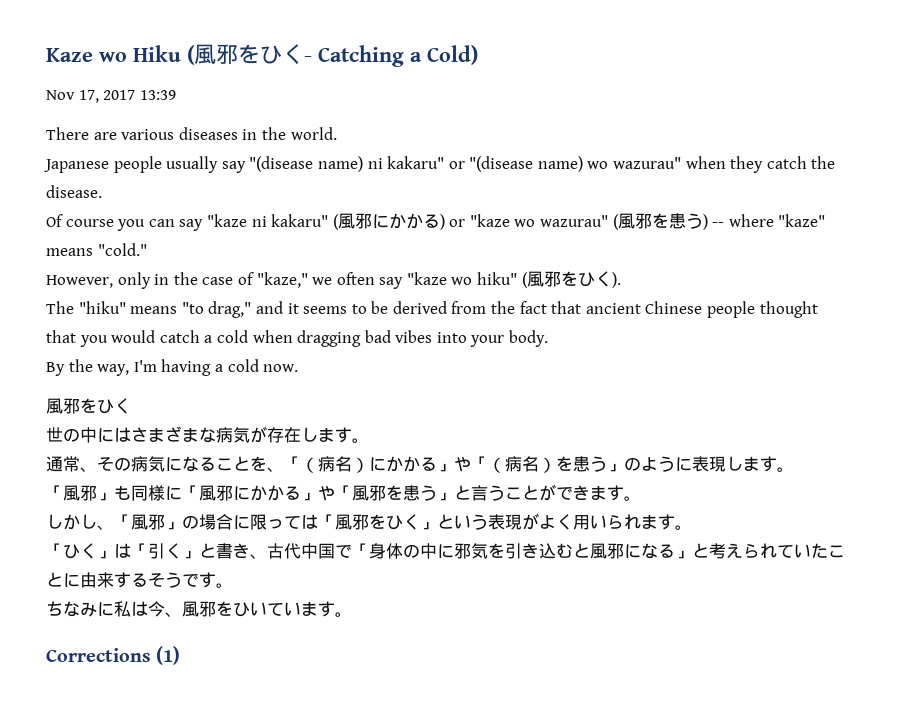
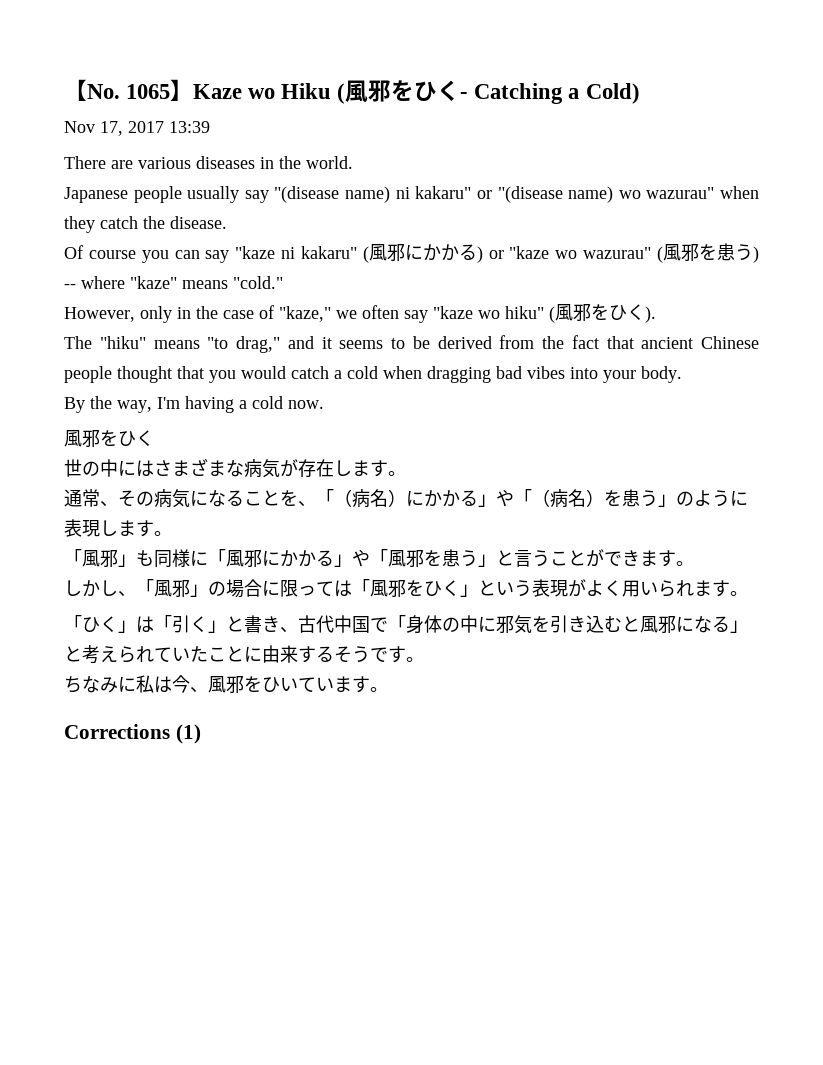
(46, 55) none -> [64,79,194,101] 【No. 1065】

